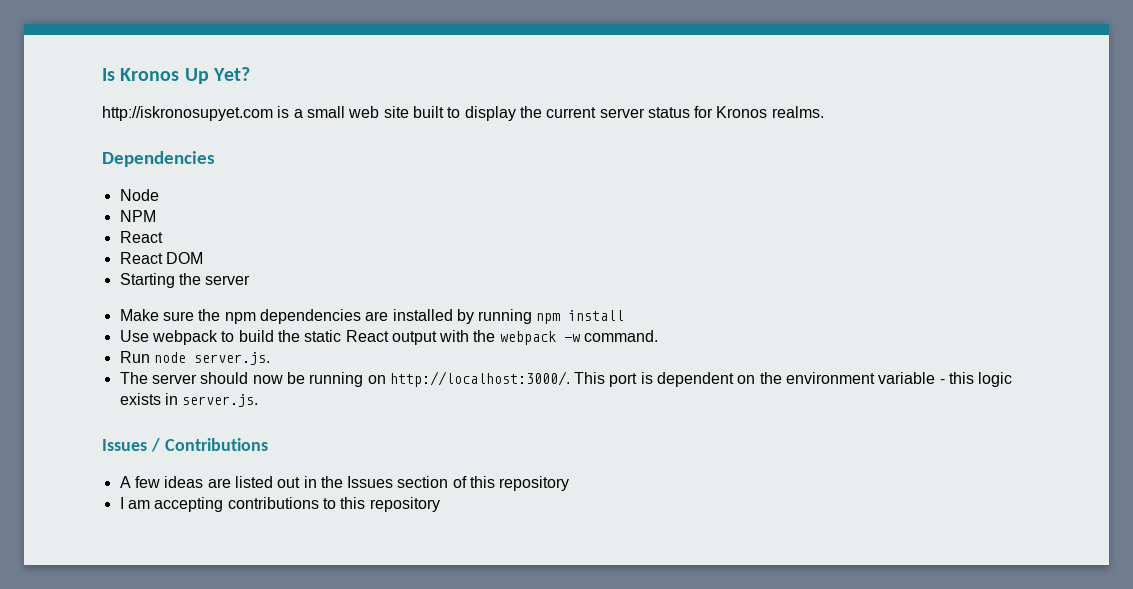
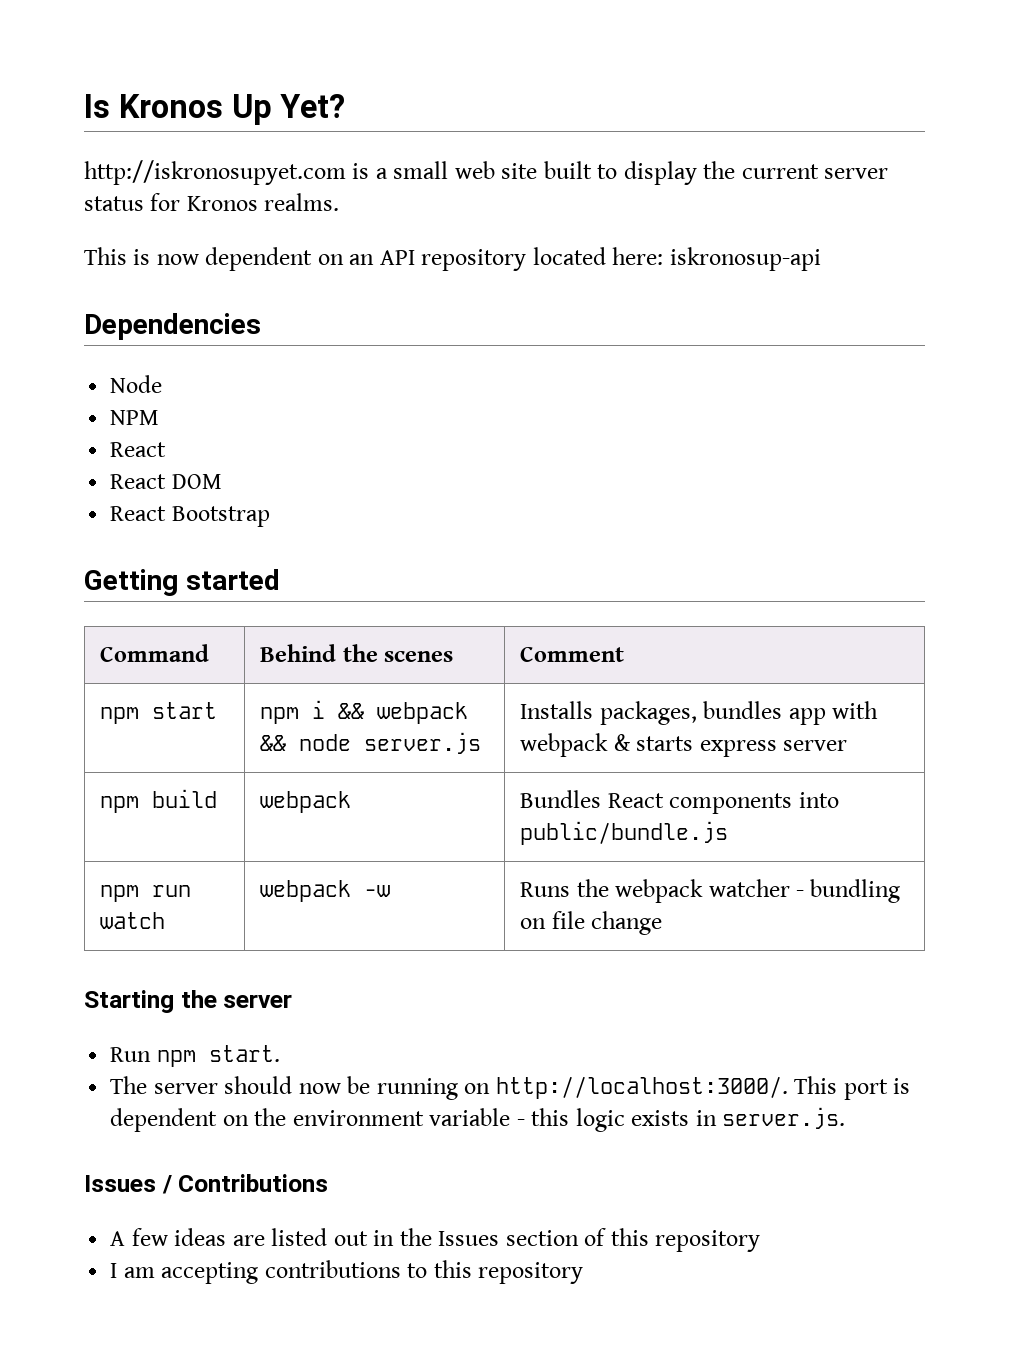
(824, 112) none -> [84,247,821,271] // This is now dependent on an API repository located here: iskronosup-api
[119,273,251,288] [119,309,625,324] [119,330,659,345] [119,351,270,365] Starting the server // Make sure the npm dependencies are installed by running npm install // Use webpack to build the static React output with the webpack -w command. // Run node server.js. -> [110,506,270,527] [84,569,280,596] [100,644,210,662] [260,644,454,662] [520,647,625,662] [100,702,218,724] [260,700,469,724] [260,732,482,754] [520,701,878,725] [520,733,847,757] [100,789,218,813] [260,791,352,813] [520,790,839,814] [520,821,729,845] [100,885,192,902] [100,912,166,929] [260,880,391,902] [520,879,901,903] [520,911,663,935] [84,990,293,1013] [110,1045,280,1067] React Bootstrap // Getting started // Command | Behind the scenes | Comment // npm start | npm i && webpack && node server.js | Installs packages, bundles app with webpack & starts express server // npm build | webpack | Bundles React components into public/bundle.js // npm run watch | webpack -w | Runs the webpack watcher - bundling on file change // Starting the server // Run npm start.

